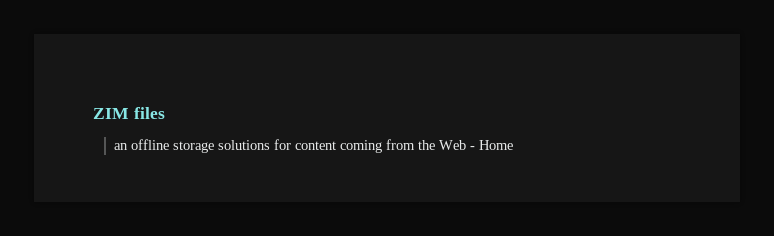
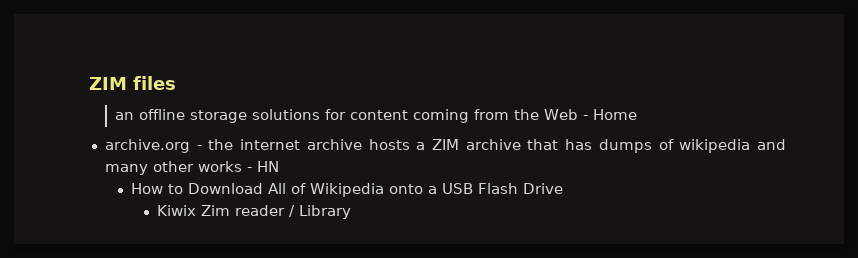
(513, 145) none -> [104,139,787,153] [104,161,279,175] [130,183,563,197] [157,205,352,219] // archive.org - the internet archive hosts a ZIM archive that has dumps of wikipedia and many other works - HN // How to Download All of Wikipedia onto a USB Flash Drive // Kiwix Zim reader / Library

